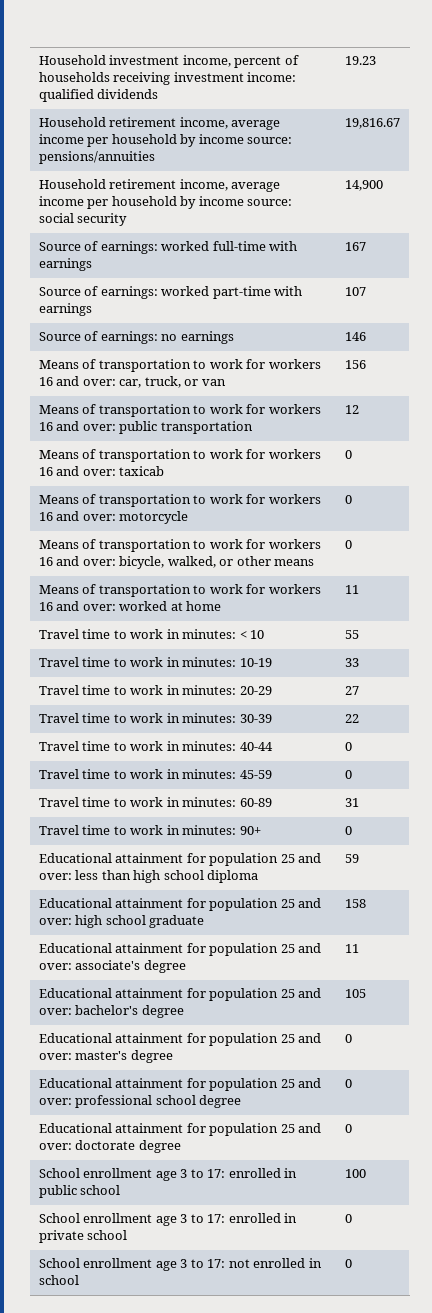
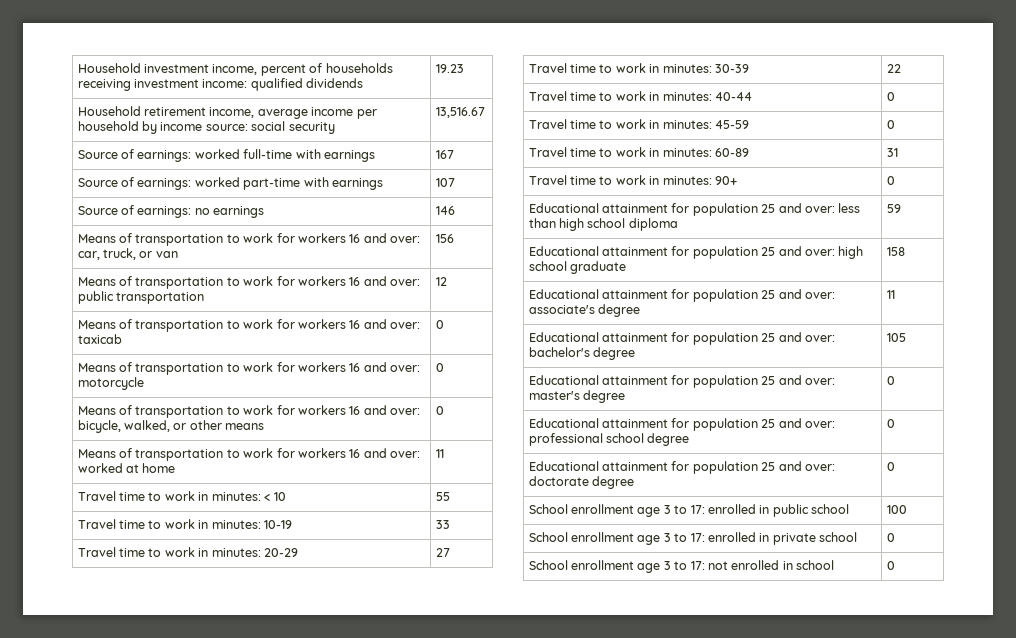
[38,117,281,130] [38,134,293,147] [38,151,155,164] [344,118,400,129] // Household retirement income, average income per household by income source: pensions/annuities | 19,816.67 -> (464, 68) none
[344,180,383,191] 14,900 -> [435,107,485,118] 13,516.67

